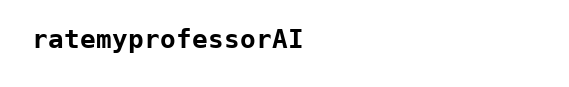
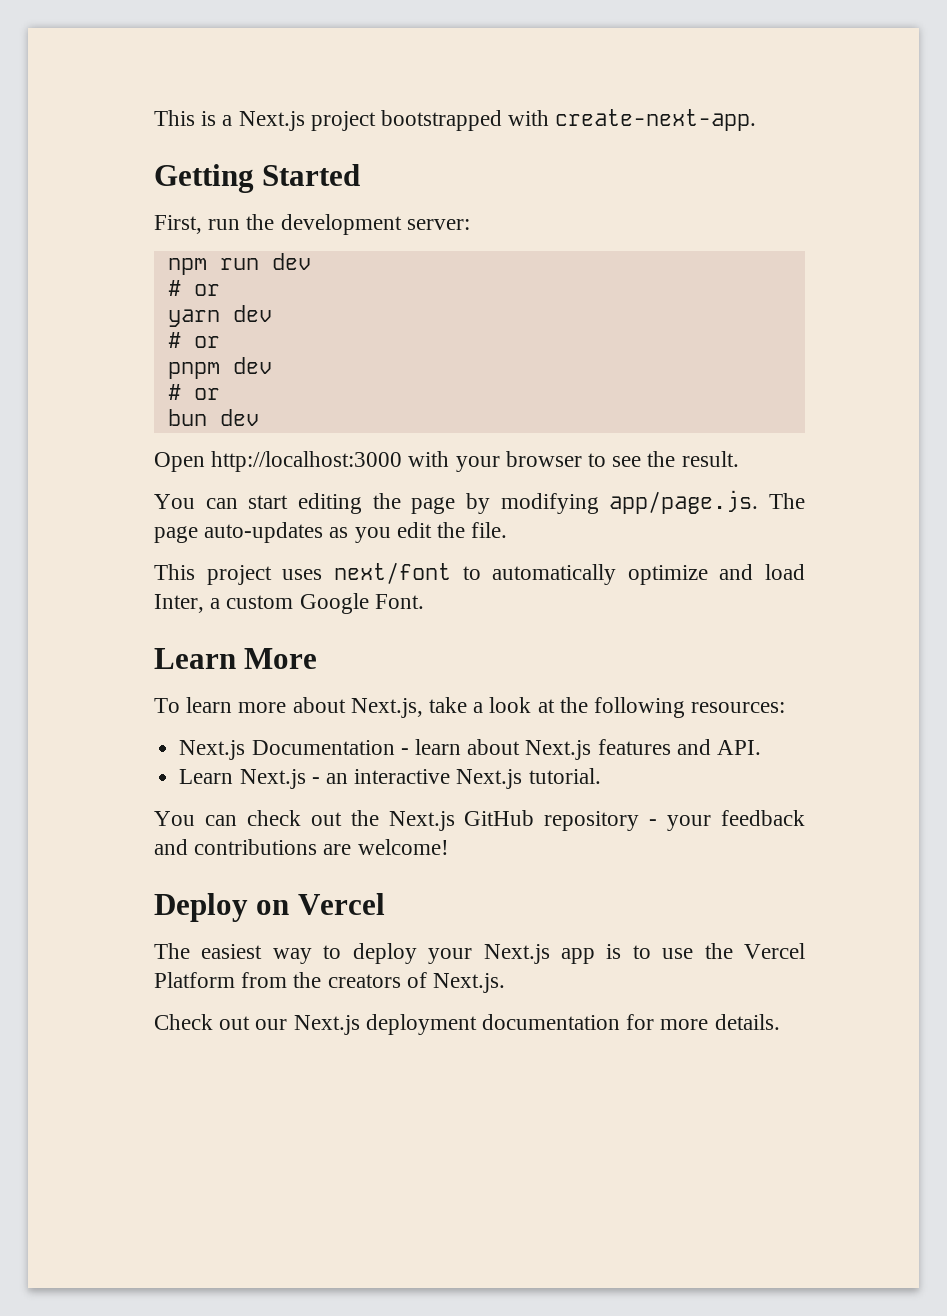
[32,28,304,53] ratemyprofessorAI -> [154,109,757,131] [154,164,361,193] [154,214,470,235] [167,253,311,275] [167,280,220,296] [167,305,272,327] [167,332,220,348] [167,357,272,379] [167,384,220,400] [167,409,259,426] [154,451,739,472] [154,490,805,514] [154,522,508,543] [154,562,805,585] [154,593,424,614] [154,648,318,669] [154,697,786,718] [179,739,761,760] [179,768,601,789] [154,810,805,831] [154,839,449,855] [154,893,385,922] [154,943,805,964] [154,972,506,993] [154,1014,780,1035] This is a Next.js project bootstrapped with create-next-app. // Getting Started // First, run the development server: // npm run dev // # or // yarn dev // # or // pnpm dev // # or // bun dev // Open http://localhost:3000 with your browser to see the result. // You can start editing the page by modifying app/page.js. The page auto-updates as you edit the file. // This project uses next/font to automatically optimize and load Inter, a custom Google Font. // Learn More // To learn more about Next.js, take a look at the following resources: // Next.js Documentation - learn about Next.js features and API. // Learn Next.js - an interactive Next.js tutorial. // You can check out the Next.js GitHub repository - your feedback and contributions are welcome! // Deploy on Vercel // The easiest way to deploy your Next.js app is to use the Vercel Platform from the creators of Next.js. // Check out our Next.js deployment documentation for more details.

